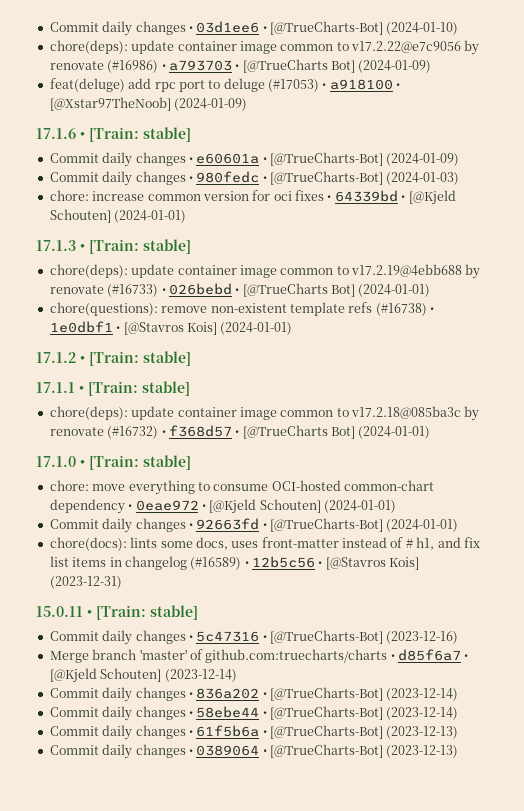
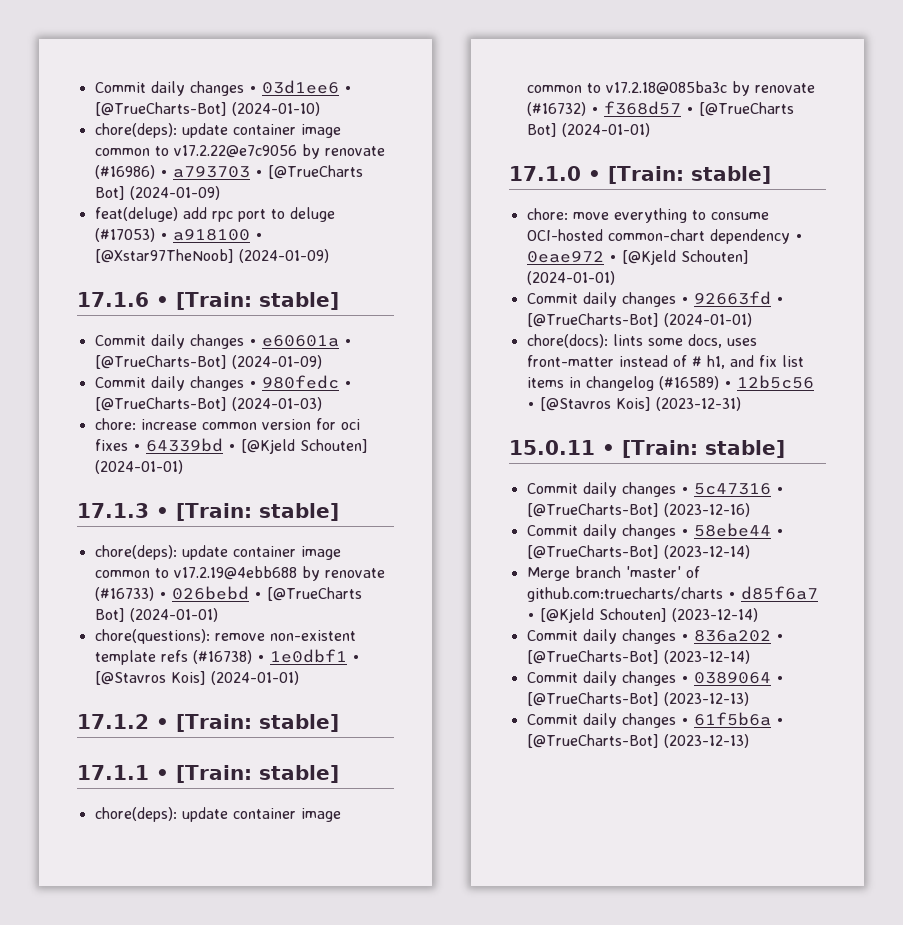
(459, 637) none -> [526,523,784,539] [526,545,750,559] // Commit daily changes • 58ebe44 • [@TrueCharts-Bot] (2023-12-14)
[196,706,459,720] 58ebe44 • [@TrueCharts-Bot] (2023-12-14) -> [693,672,784,684] [526,692,749,706] 0389064 • [@TrueCharts-Bot] (2023-12-13)
[49,744,459,759] // Commit daily changes • 0389064 • [@TrueCharts-Bot] (2023-12-13) -> (749, 741) none

